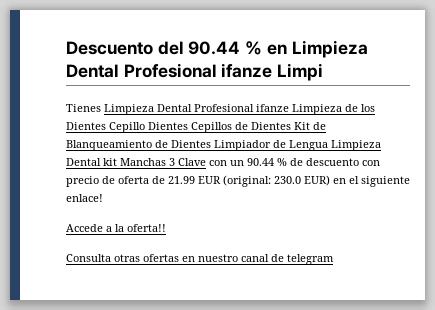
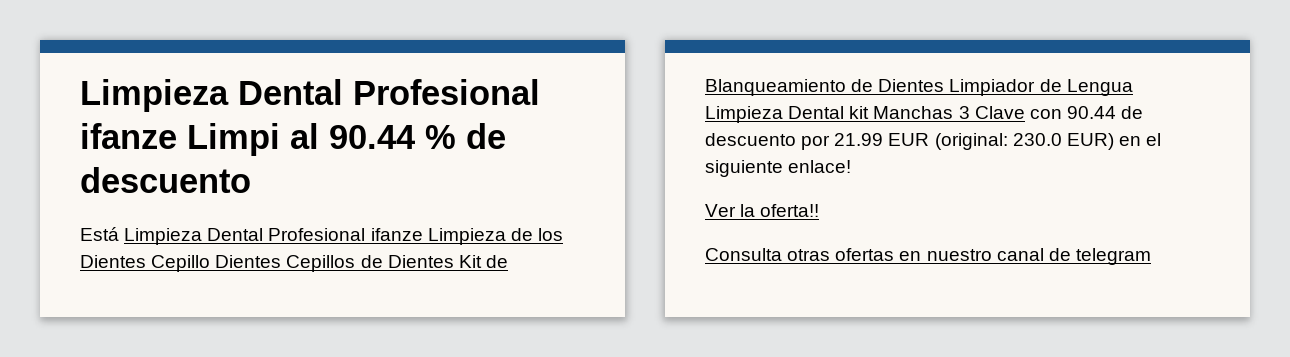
[66,41,287,55] Descuento del 90.44 % en -> (80, 95) none
[66,104,101,112] // Tienes -> [290,123,506,149] [80,167,251,193] [80,227,119,241] al 90.44 % de descuento // Está
[230,158,380,166] [66,176,165,187] un 90.44 % de descuento con precio de oferta de -> [1066,106,1144,119] [705,133,831,150] 90.44 de descuento por
[66,224,112,232] Accede a -> [705,204,736,217] Ver

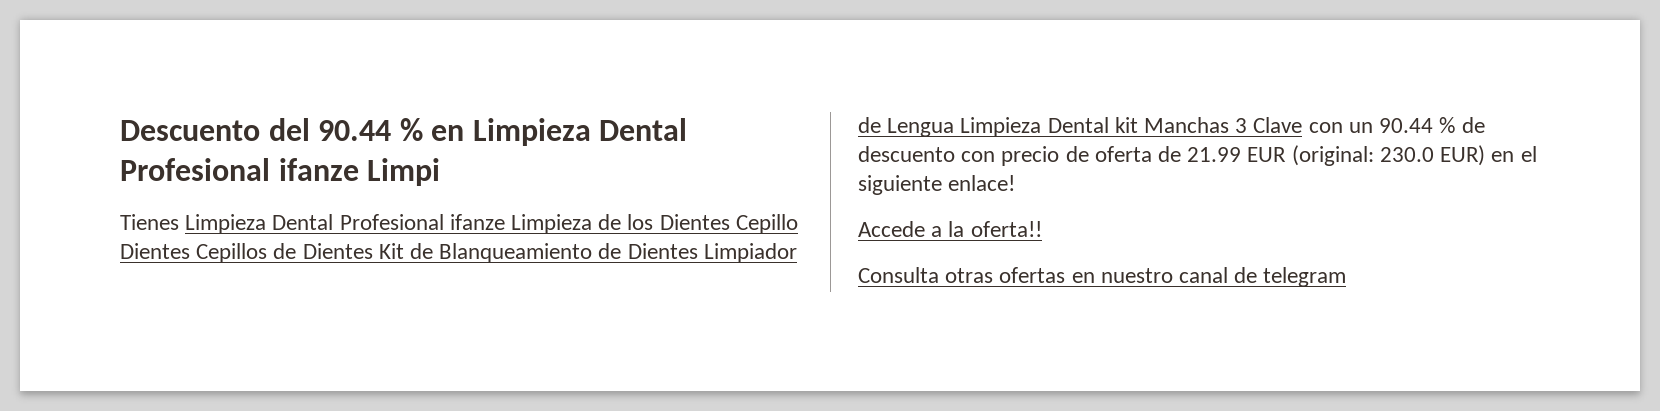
(80, 95) none -> [120,118,465,141] Descuento del 90.44 % en
[290,123,506,149] [80,167,251,193] [80,227,119,241] al 90.44 % de descuento // Está -> [120,214,179,230] // Tienes
[1066,106,1144,119] [705,133,831,150] 90.44 de descuento por -> [1348,117,1485,133] [858,146,1182,166] un 90.44 % de descuento con precio de oferta de
[705,204,736,217] Ver -> [858,221,943,237] Accede a

